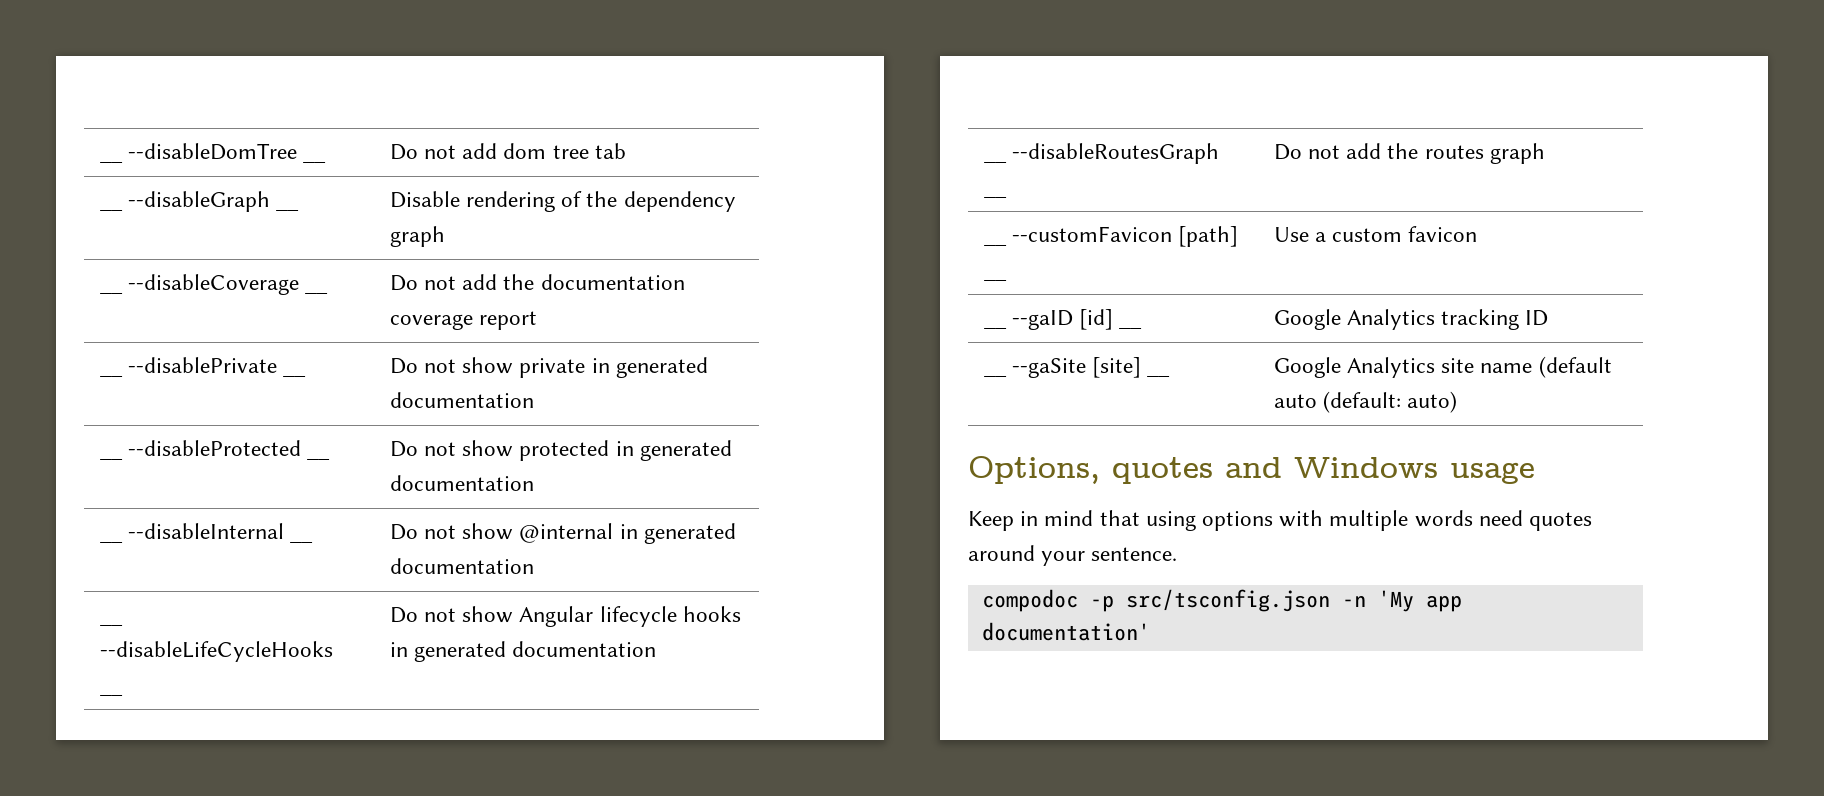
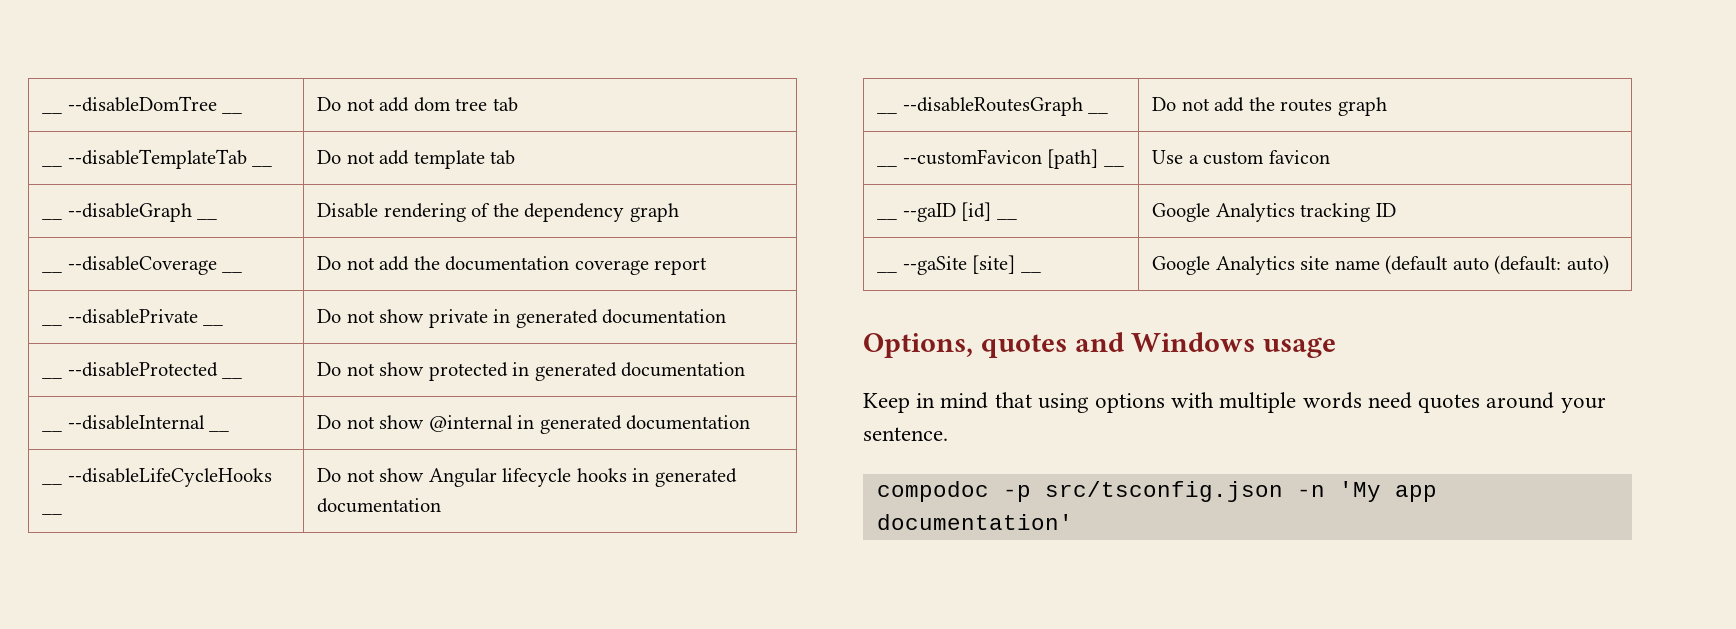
(626, 151) none -> [42,149,273,169] [317,150,516,169] // __ --disableTemplateTab __ | Do not add template tab

